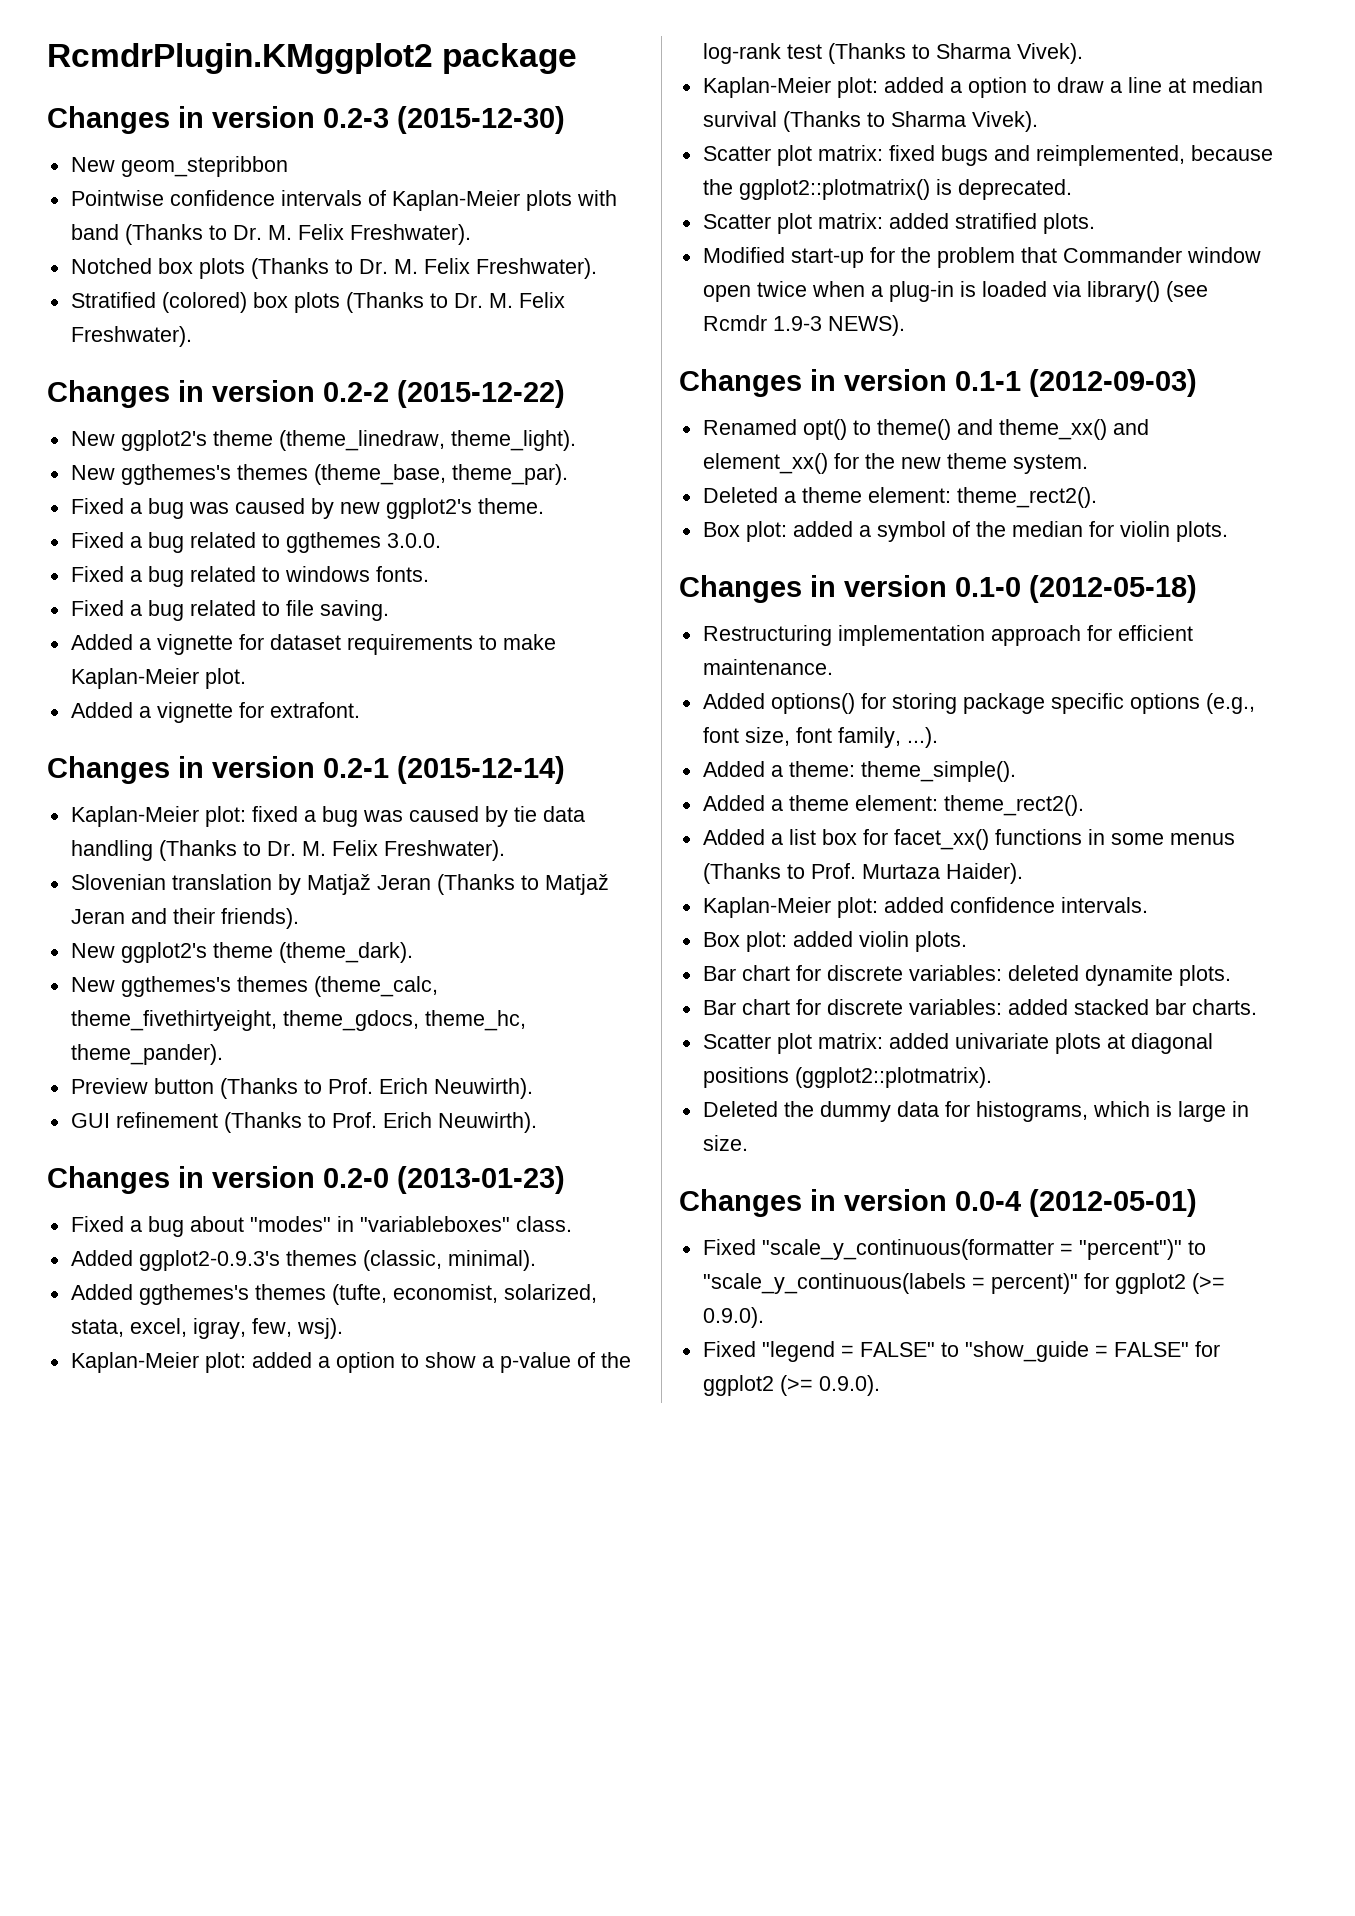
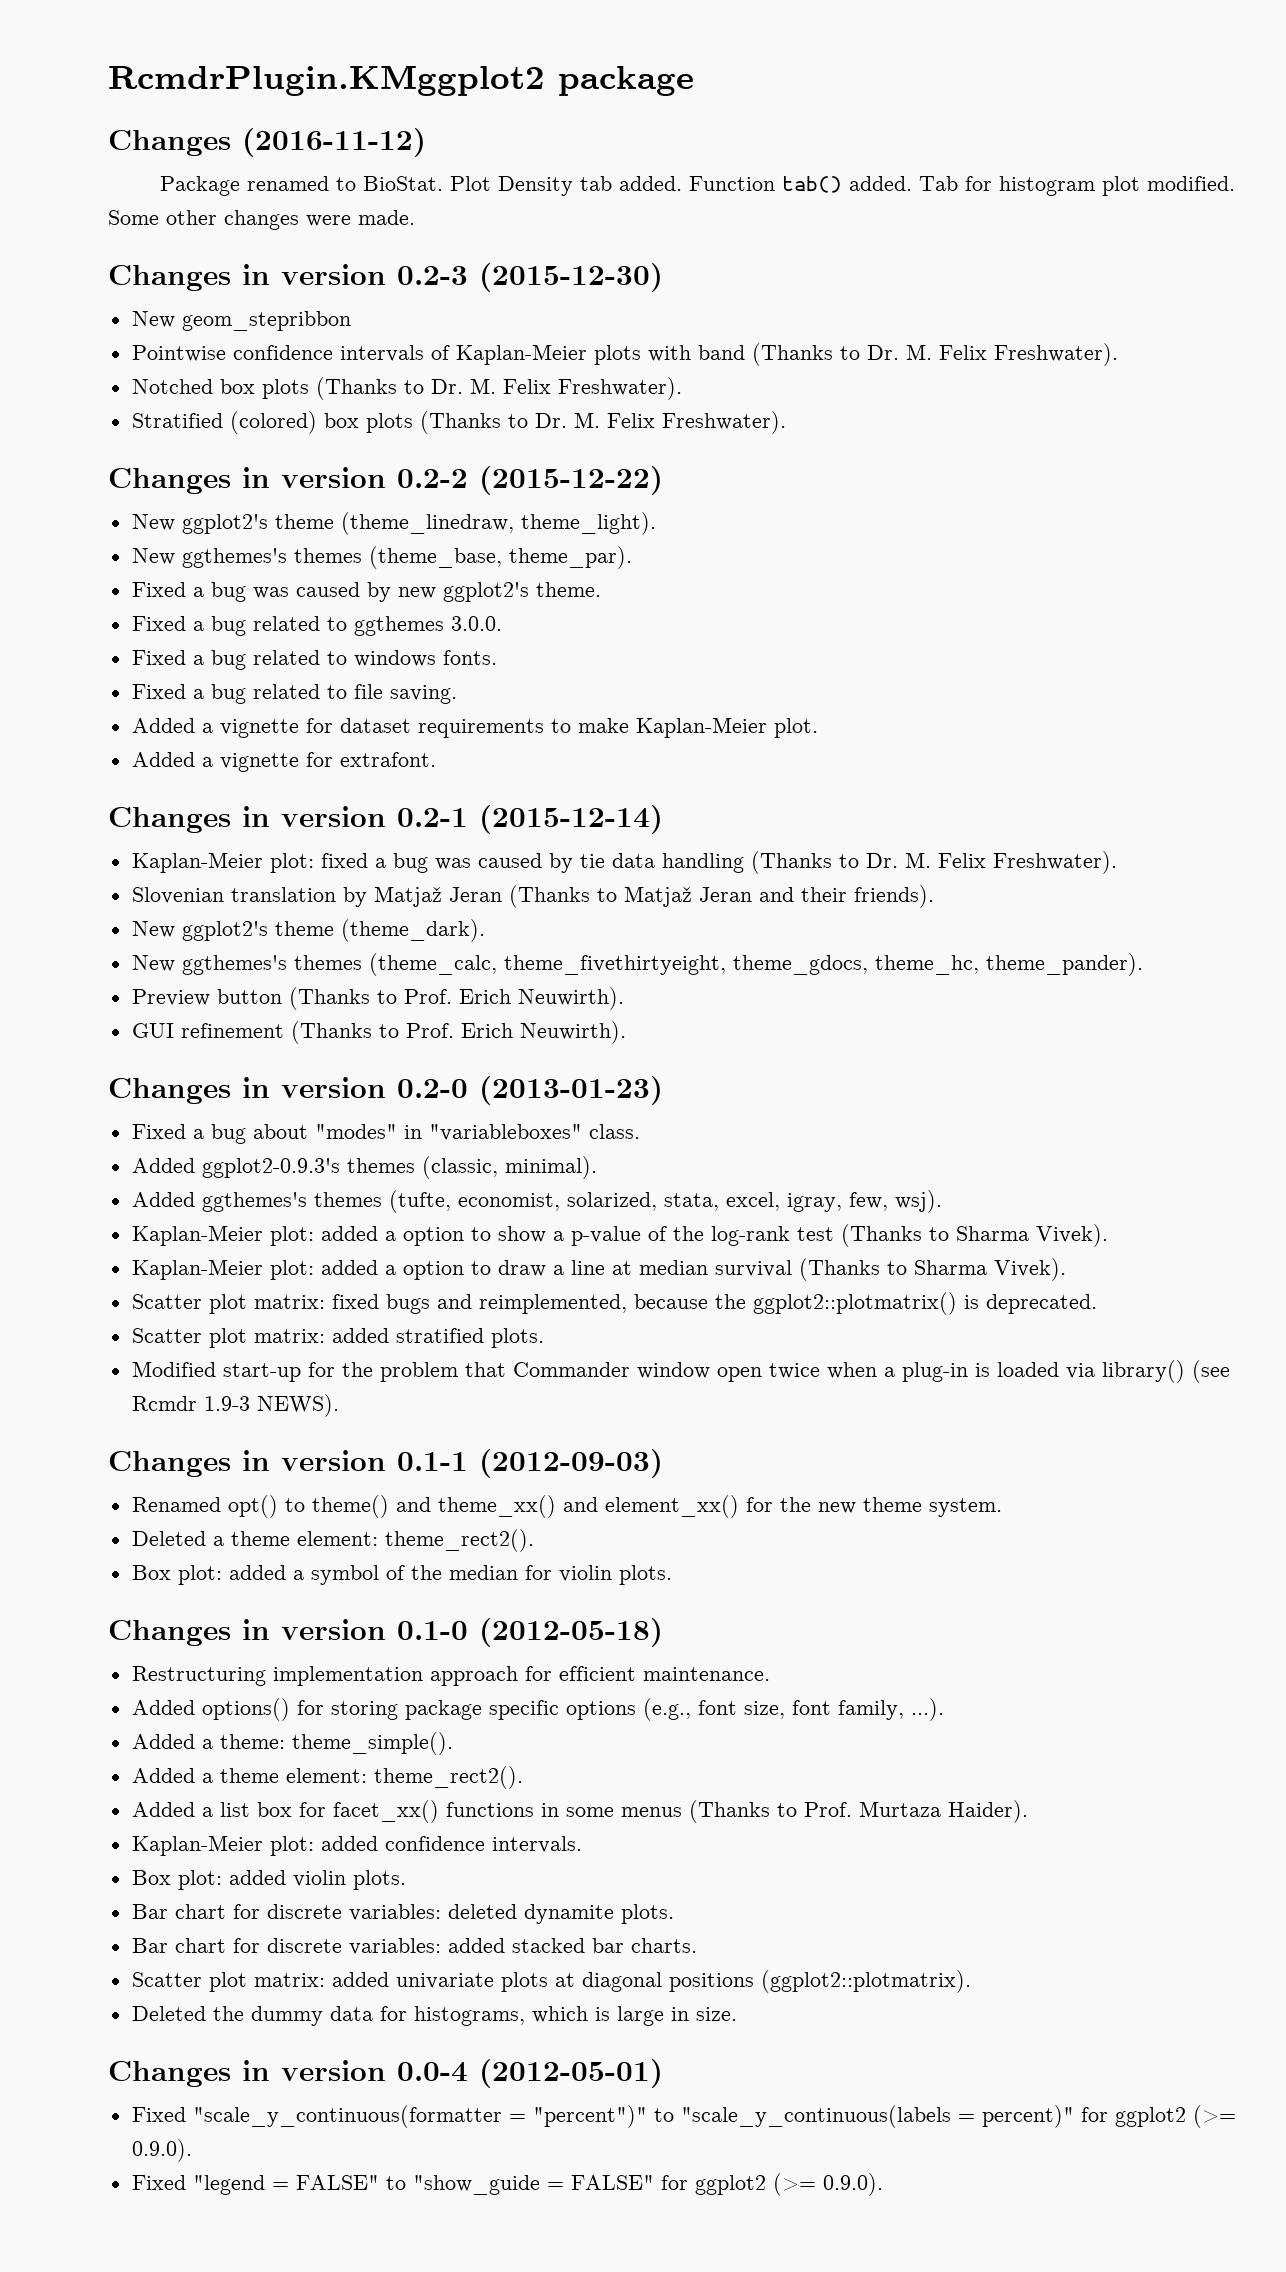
(578, 58) none -> [108,128,426,157] [160,176,1236,196] [108,210,415,230] // Changes (2016-11-12) // Package renamed to BioStat. Plot Density tab added. Function tab() added. Tab for histogram plot modified. Some other changes were made.

